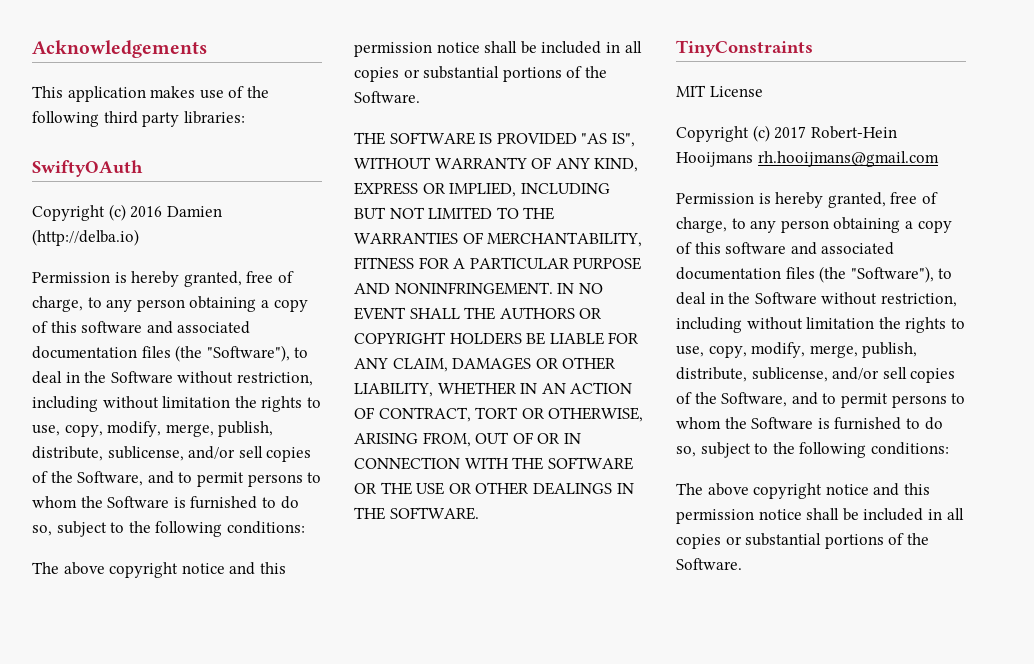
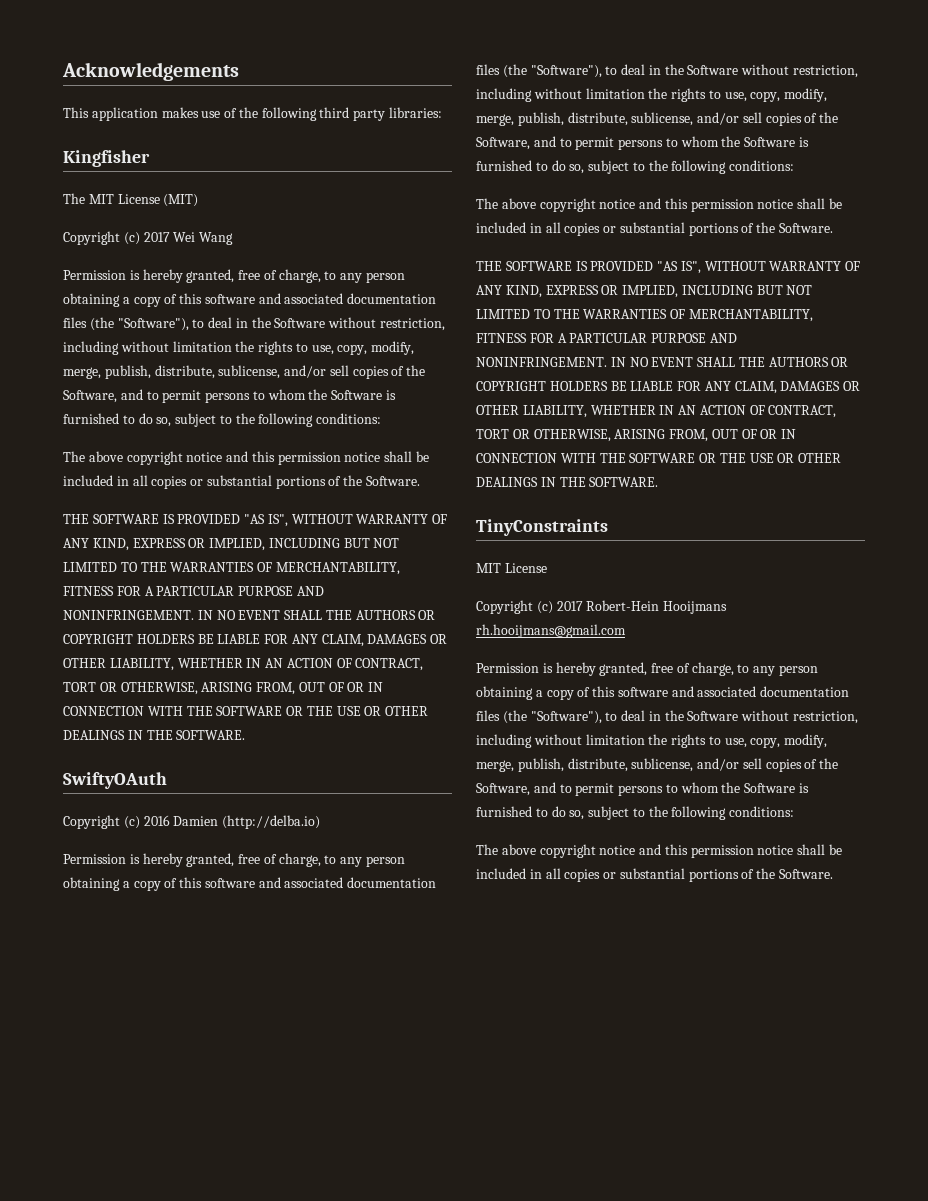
(245, 117) none -> [63,150,150,167] [63,193,199,207] [63,231,234,245] [63,269,406,283] [63,293,437,307] [63,317,446,331] [63,341,415,355] [63,365,426,379] [63,389,397,403] [63,413,382,427] [63,451,430,465] [63,475,421,489] [63,514,448,527] [63,538,400,551] [63,562,400,575] [63,586,324,596] [63,610,436,620] [63,634,448,647] [63,658,424,671] [63,682,384,695] [63,706,429,716] [63,730,246,740] // Kingfisher // The MIT License (MIT) // Copyright (c) 2017 Wei Wang // Permission is hereby granted, free of charge, to any person obtaining a copy of this software and associated documentation files (the "Software"), to deal in the Software without restriction, including without limitation the rights to use, copy, modify, merge, publish, distribute, sublicense, and/or sell copies of the Software, and to permit persons to whom the Software is furnished to do so, subject to the following conditions: // The above copyright notice and this permission notice shall be included in all copies or substantial portions of the Software. // THE SOFTWARE IS PROVIDED "AS IS", WITHOUT WARRANTY OF ANY KIND, EXPRESS OR IMPLIED, INCLUDING BUT NOT LIMITED TO THE WARRANTIES OF MERCHANTABILITY, FITNESS FOR A PARTICULAR PURPOSE AND NONINFRINGEMENT. IN NO EVENT SHALL THE AUTHORS OR COPYRIGHT HOLDERS BE LIABLE FOR ANY CLAIM, DAMAGES OR OTHER LIABILITY, WHETHER IN AN ACTION OF CONTRACT, TORT OR OTHERWISE, ARISING FROM, OUT OF OR IN CONNECTION WITH THE SOFTWARE OR THE USE OR OTHER DEALINGS IN THE SOFTWARE.

